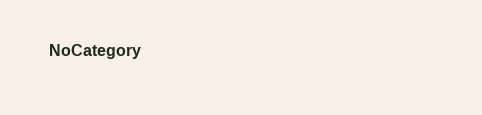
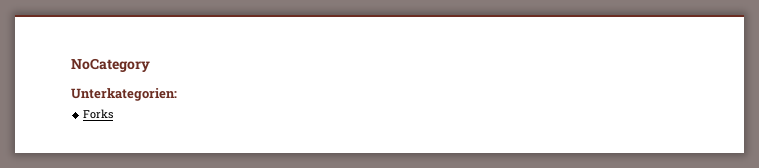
(141, 51) none -> [71,88,177,101] [83,109,114,119] // Unterkategorien: // Forks

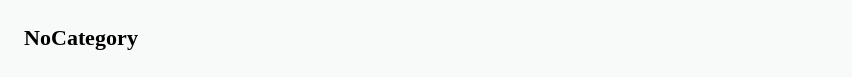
[71,88,177,101] [83,109,114,119] // Unterkategorien: // Forks -> (138, 40) none

